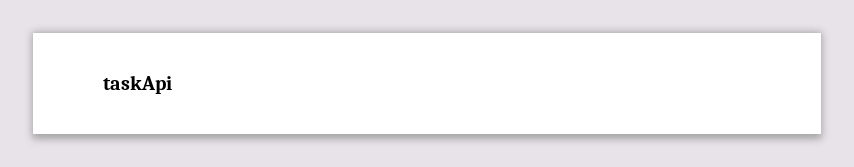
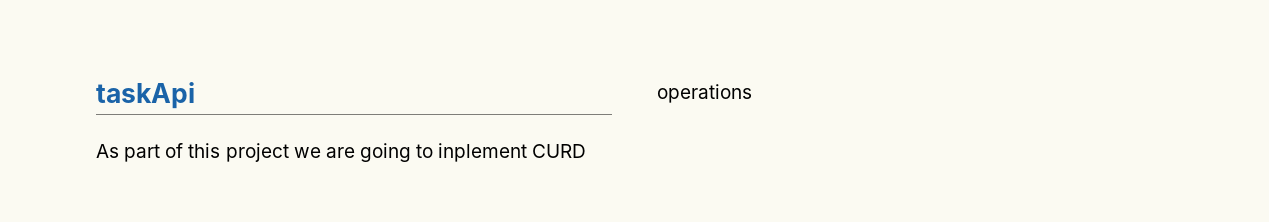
(172, 84) none -> [96,143,587,162] [657,84,752,103] // As part of this project we are going to inplement CURD operations

